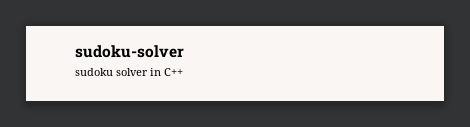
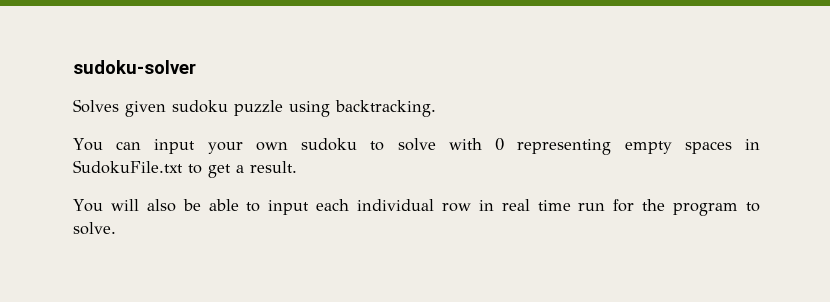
[75,68,183,76] sudoku solver in C++ -> [73,99,436,117] [73,138,760,155] [73,160,297,178] [73,199,761,216] [73,222,116,235] Solves given sudoku puzzle using backtracking. // You can input your own sudoku to solve with 0 representing empty spaces in SudokuFile.txt to get a result. // You will also be able to input each individual row in real time run for the program to solve.

